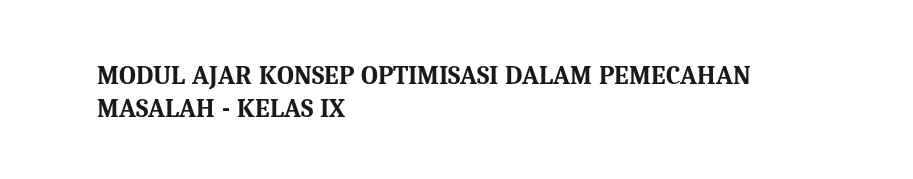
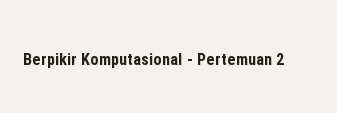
[97,66,752,90] [97,99,346,117] MODUL AJAR KONSEP OPTIMISASI DALAM PEMECAHAN MASALAH - KELAS IX -> [23,53,285,68] Berpikir Komputasional - Pertemuan 2

